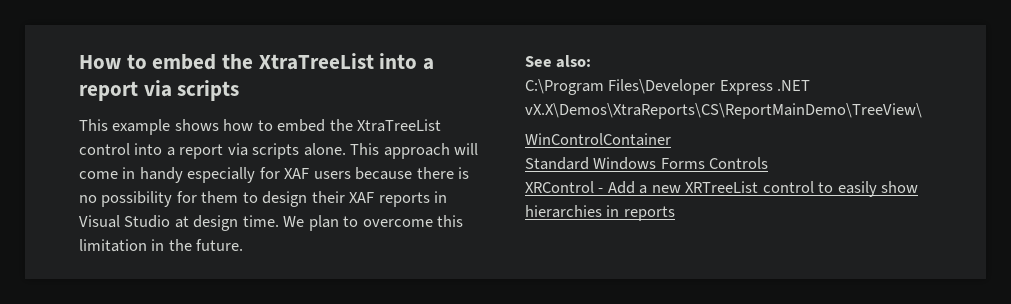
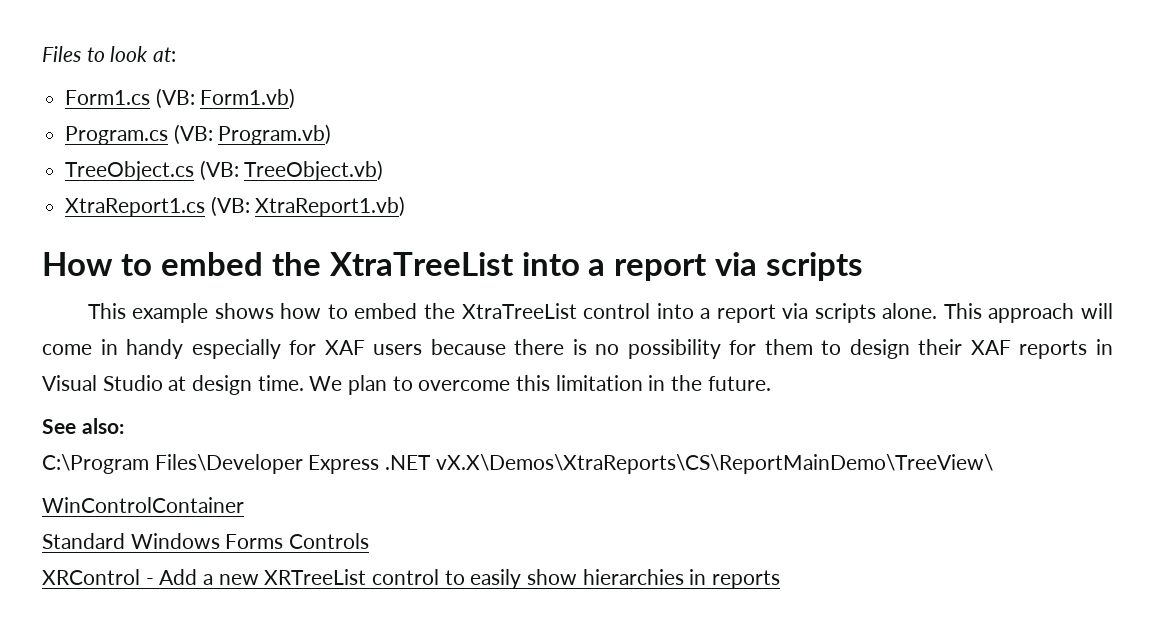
(79, 62) none -> [42,46,177,62] [65,88,296,109] [65,124,332,145] [65,160,384,181] [65,196,406,217] Files to look at: // Form1.cs (VB: Form1.vb) // Program.cs (VB: Program.vb) // TreeObject.cs (VB: TreeObject.vb) // XtraReport1.cs (VB: XtraReport1.vb) //

